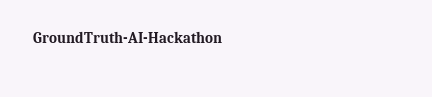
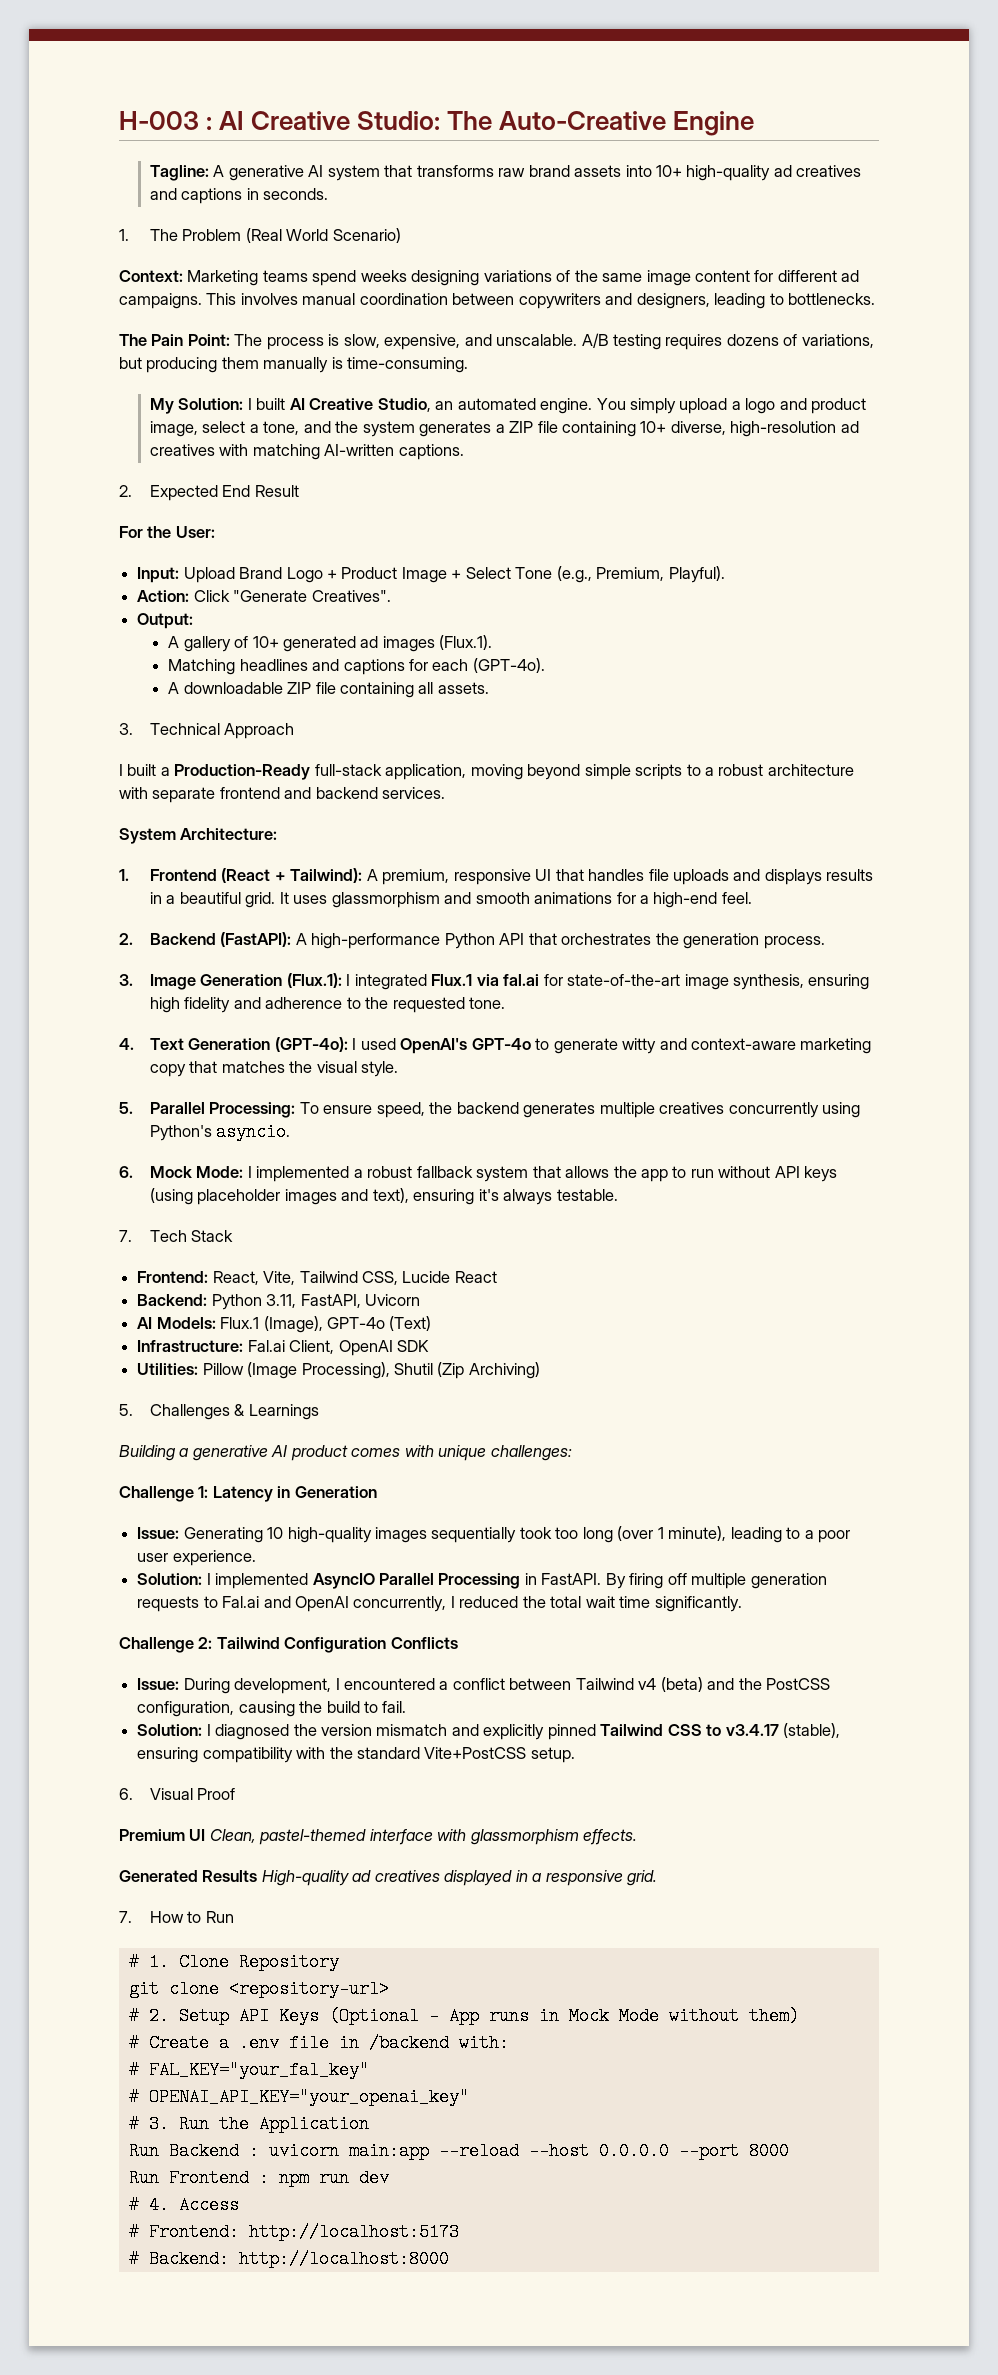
[33,31,222,43] GroundTruth-AI-Hackathon -> [119,111,755,136] [149,165,862,181] [149,188,329,204] [119,228,401,243] [119,270,860,286] [119,293,876,309] [119,333,874,350] [119,357,469,373] [149,398,867,414] [149,421,859,437] [149,444,464,460] [119,485,299,501] [119,526,215,538] [137,566,725,583] [137,590,391,602] [137,613,194,629] [168,635,493,652] [168,658,545,675] [168,682,489,698] [119,723,295,739] [119,764,854,780] [119,787,446,803] [119,828,278,844] [119,868,874,885] [149,892,752,908] [119,932,825,949] [119,973,870,990] [149,997,506,1013] [119,1037,872,1054] [149,1061,399,1077] [119,1102,860,1118] [149,1123,291,1141] [119,1166,838,1182] [149,1188,618,1205] [119,1230,234,1242] [137,1271,497,1285] [137,1294,420,1310] [137,1316,432,1333] [137,1340,429,1356] [137,1362,540,1379] [119,1404,319,1420] [119,1445,572,1461] [119,1486,377,1502] [137,1526,850,1543] [137,1550,256,1566] [137,1573,827,1589] [137,1596,742,1612] [119,1637,458,1653] [137,1677,831,1694] [137,1701,407,1717] [137,1723,841,1740] [137,1747,575,1763] [119,1788,236,1800] [119,1829,638,1845] [119,1870,658,1886] [119,1911,234,1923] [128,1953,339,1971] [128,1980,389,1998] [128,2007,799,2025] [128,2034,509,2052] [128,2061,369,2079] [128,2088,469,2106] [128,2115,369,2133] [128,2142,789,2160] [128,2169,389,2187] [128,2196,239,2214] [128,2223,459,2241] [128,2250,449,2268] H-003 : AI Creative Studio: The Auto-Creative Engine // Tagline: A generative AI system that transforms raw brand assets into 10+ high-quality ad creatives and captions in seconds. // 1. The Problem (Real World Scenario) // Context: Marketing teams spend weeks designing variations of the same image content for different ad campaigns. This involves manual coordination between copywriters and designers, leading to bottlenecks. // The Pain Point: The process is slow, expensive, and unscalable. A/B testing requires dozens of variations, but producing them manually is time-consuming. // My Solution: I built AI Creative Studio, an automated engine. You simply upload a logo and product image, select a tone, and the system generates a ZIP file containing 10+ diverse, high-resolution ad creatives with matching AI-written captions. // 2. Expected End Result // For the User: // Input: Upload Brand Logo + Product Image + Select Tone (e.g., Premium, Playful). // Action: Click "Generate Creatives". // Output: // A gallery of 10+ generated ad images (Flux.1). // Matching headlines and captions for each (GPT-4o). // A downloadable ZIP file containing all assets. // 3. Technical Approach // I built a Production-Ready full-stack application, moving beyond simple scripts to a robust architecture with separate frontend and backend services. // System Architecture: // 1. Frontend (React + Tailwind): A premium, responsive UI that handles file uploads and displays results in a beautiful grid. It uses glassmorphism and smooth animations for a high-end feel. // 2. Backend (FastAPI): A high-performance Python API that orchestrates the generation process. // 3. Image Generation (Flux.1): I integrated Flux.1 via fal.ai for state-of-the-art image synthesis, ensuring high fidelity and adherence to the requested tone. // 4. Text Generation (GPT-4o): I used OpenAI's GPT-4o to generate witty and context-aware marketing copy that matches the visual style. // 5. Parallel Processing: To ensure speed, the backend generates multiple creatives concurrently using Python's asyncio. // 6. Mock Mode: I implemented a robust fallback system that allows the app to run without API keys (using placeholder images and text), ensuring it's always testable. // 7. Tech Stack // Frontend: React, Vite, Tailwind CSS, Lucide React // Backend: Python 3.11, FastAPI, Uvicorn // AI Models: Flux.1 (Image), GPT-4o (Text) // Infrastructure: Fal.ai Client, OpenAI SDK // Utilities: Pillow (Image Processing), Shutil (Zip Archiving) // 5. Challenges & Learnings // Building a generative AI product comes with unique challenges: // Challenge 1: Latency in Generation // Issue: Generating 10 high-quality images sequentially took too long (over 1 minute), leading to a poor user experience. // Solution: I implemented AsyncIO Parallel Processing in FastAPI. By firing off multiple generation requests to Fal.ai and OpenAI concurrently, I reduced the total wait time significantly. // Challenge 2: Tailwind Configuration Conflicts // Issue: During development, I encountered a conflict between Tailwind v4 (beta) and the PostCSS configuration, causing the build to fail. // Solution: I diagnosed the version mismatch and explicitly pinned Tailwind CSS to v3.4.17 (stable), ensuring compatibility with the standard Vite+PostCSS setup. // 6. Visual Proof // Premium UI Clean, pastel-themed interface with glassmorphism effects. // Generated Results High-quality ad creatives displayed in a responsive grid. // 7. How to Run // # 1. Clone Repository // git clone <repository-url> // # 2. Setup API Keys (Optional - App runs in Mock Mode without them) // # Create a .env file in /backend with: // # FAL_KEY="your_fal_key" // # OPENAI_API_KEY="your_openai_key" // # 3. Run the Application // Run Backend : uvicorn main:app --reload --host 0.0.0.0 --port 8000 // Run Frontend : npm run dev // # 4. Access // # Frontend: http://localhost:5173 // # Backend: http://localhost:8000

